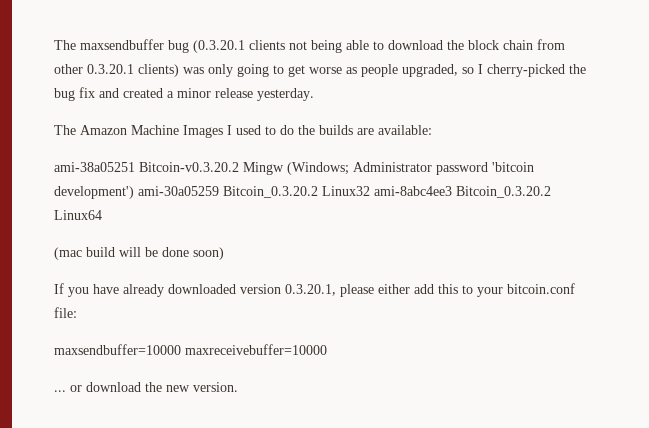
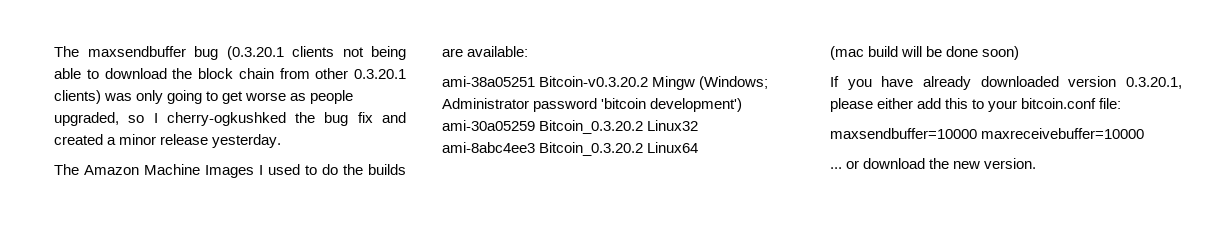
[487,64,565,77] cherry-picked -> [166,112,286,126] cherry-ogkushked

